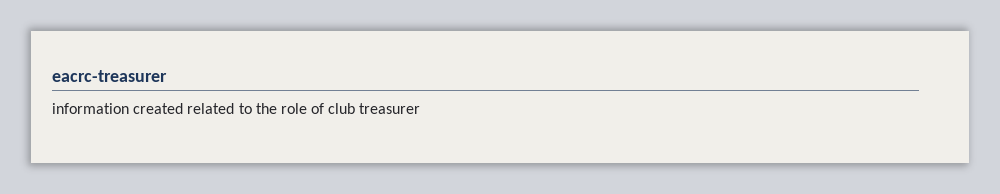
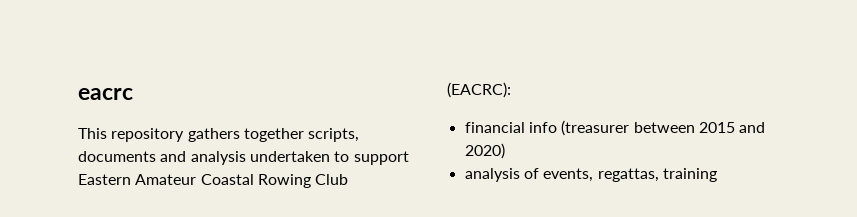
[52,70,167,82] [52,103,421,114] eacrc-treasurer // information created related to the role of club treasurer -> [78,88,133,100] [78,128,360,142] [78,151,409,165] [78,174,349,188] [447,82,511,98] [464,120,766,136] [464,143,505,159] [464,168,717,182] eacrc // This repository gathers together scripts, documents and analysis undertaken to support Eastern Amateur Coastal Rowing Club (EACRC): // financial info (treasurer between 2015 and 2020) // analysis of events, regattas, training

